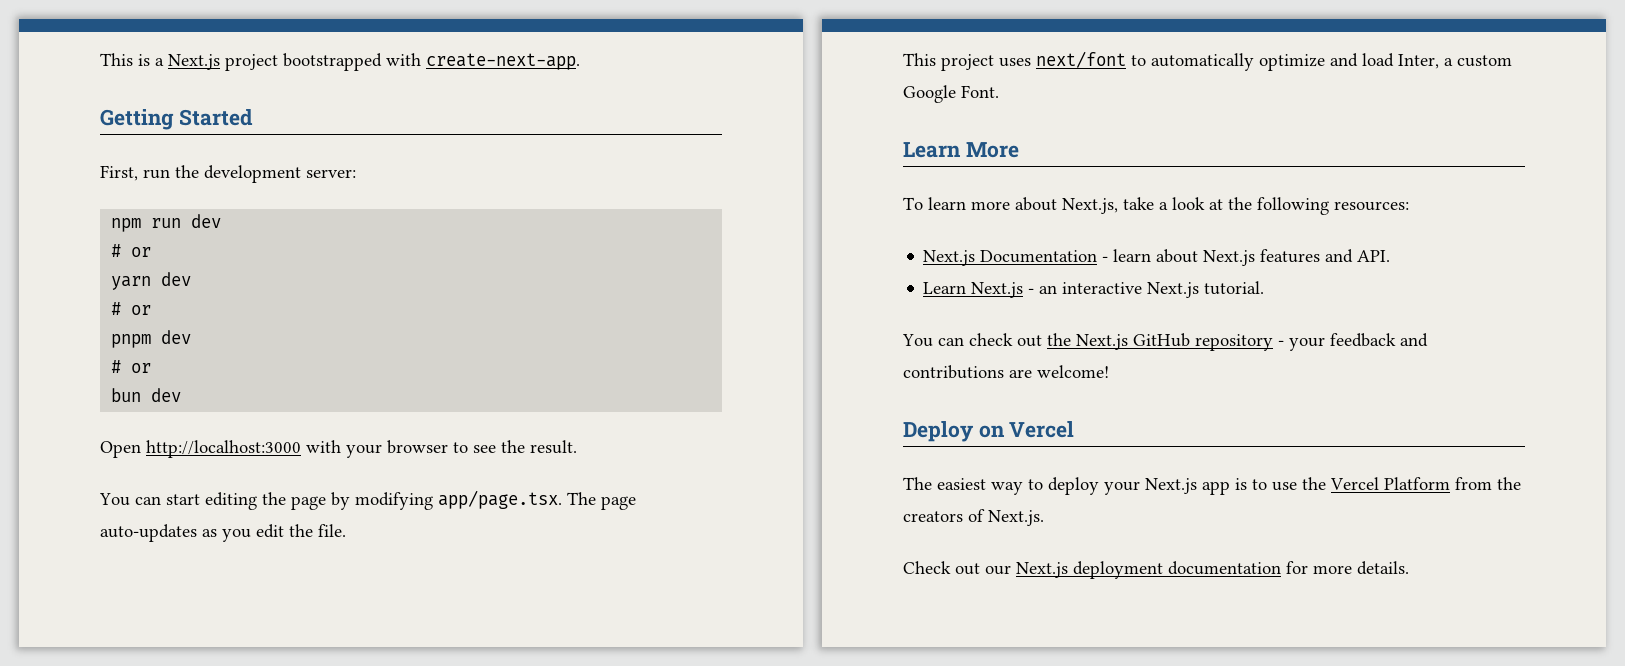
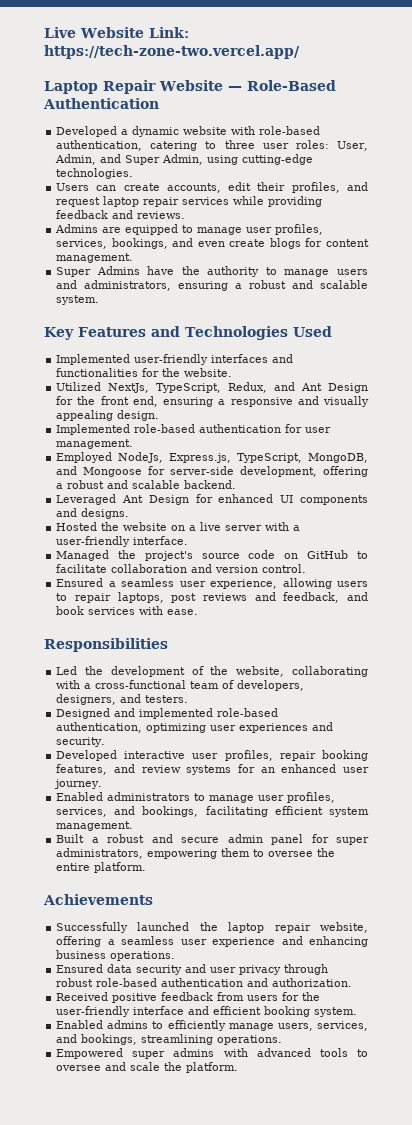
[100,53,580,71] [100,109,253,130] [100,165,356,183] [111,214,222,232] [111,244,152,257] [111,272,192,290] [111,302,152,315] [111,330,192,348] [111,360,152,373] [111,388,182,402] [100,440,577,458] [99,490,636,510] [100,524,346,542] [903,51,1512,71] [903,85,999,103] [903,142,1019,158] [903,197,1409,215] [923,249,1391,266] [923,281,1265,298] [902,333,1428,351] [903,365,1109,379] [903,421,1075,442] [903,477,1521,495] [903,509,1044,526] [903,561,1409,579] This is a Next.js project bootstrapped with create-next-app. // Getting Started // First, run the development server: // npm run dev // # or // yarn dev // # or // pnpm dev // # or // bun dev // Open http://localhost:3000 with your browser to see the result. // You can start editing the page by modifying app/page.tsx. The page auto-updates as you edit the file. // This project uses next/font to automatically optimize and load Inter, a custom Google Font. // Learn More // To learn more about Next.js, take a look at the following resources: // Next.js Documentation - learn about Next.js features and API. // Learn Next.js - an interactive Next.js tutorial. // You can check out the Next.js GitHub repository - your feedback and contributions are welcome! // Deploy on Vercel // The easiest way to deploy your Next.js app is to use the Vercel Platform from the creators of Next.js. // Check out our Next.js deployment documentation for more details. -> [44,27,189,38] [44,45,300,59] [44,80,336,94] [43,98,159,109] [56,126,321,137] [56,140,369,151] [55,154,314,165] [56,168,134,179] [56,182,368,193] [56,196,323,207] [56,210,186,219] [55,224,324,235] [56,238,369,249] [56,253,134,263] [56,266,368,277] [56,280,368,291] [56,295,100,305] [44,326,332,340] [56,354,294,365] [56,368,233,377] [56,382,368,393] [56,396,369,407] [56,410,160,421] [56,424,332,435] [56,439,134,449] [56,452,368,463] [56,466,368,477] [56,480,237,489] [56,494,368,505] [56,508,130,519] [56,522,301,531] [56,536,189,547] [56,550,368,561] [56,564,307,573] [56,578,368,589] [56,592,368,603] [56,606,199,615] [44,638,168,652] [56,666,368,677] [56,680,305,691] [56,694,189,705] [56,708,279,719] [56,722,334,733] [56,737,106,747] [56,750,368,761] [56,764,369,775] [54,779,103,789] [56,792,336,803] [56,806,369,817] [56,821,134,831] [56,834,370,845] [56,848,336,859] [56,862,147,873] [43,894,153,905] [56,922,368,933] [56,936,368,947] [56,950,176,961] [56,964,329,975] [56,978,353,987] [56,992,321,1003] [56,1006,358,1017] [56,1020,368,1031] [56,1034,283,1045] [56,1048,368,1059] [56,1062,239,1073] Live Website Link: https://tech-zone-two.vercel.app/ // Laptop Repair Website — Role-Based Authentication // Developed a dynamic website with role-based authentication, catering to three user roles: User, Admin, and Super Admin, using cutting-edge technologies. // Users can create accounts, edit their profiles, and request laptop repair services while providing feedback and reviews. // Admins are equipped to manage user profiles, services, bookings, and even create blogs for content management. // Super Admins have the authority to manage users and administrators, ensuring a robust and scalable system. // Key Features and Technologies Used // Implemented user-friendly interfaces and functionalities for the website. // Utilized NextJs, TypeScript, Redux, and Ant Design for the front end, ensuring a responsive and visually appealing design. // Implemented role-based authentication for user management. // Employed NodeJs, Express.js, TypeScript, MongoDB, and Mongoose for server-side development, offering a robust and scalable backend. // Leveraged Ant Design for enhanced UI components and designs. // Hosted the website on a live server with a user-friendly interface. // Managed the project's source code on GitHub to facilitate collaboration and version control. // Ensured a seamless user experience, allowing users to repair laptops, post reviews and feedback, and book services with ease. // Responsibilities // Led the development of the website, collaborating with a cross-functional team of developers, designers, and testers. // Designed and implemented role-based authentication, optimizing user experiences and security. // Developed interactive user profiles, repair booking features, and review systems for an enhanced user journey. // Enabled administrators to manage user profiles, services, and bookings, facilitating efficient system management. // Built a robust and secure admin panel for super administrators, empowering them to oversee the entire platform. // Achievements // Successfully launched the laptop repair website, offering a seamless user experience and enhancing business operations. // Ensured data security and user privacy through robust role-based authentication and authorization. // Received positive feedback from users for the user-friendly interface and efficient booking system. // Enabled admins to efficiently manage users, services, and bookings, streamlining operations. // Empowered super admins with advanced tools to oversee and scale the platform.

